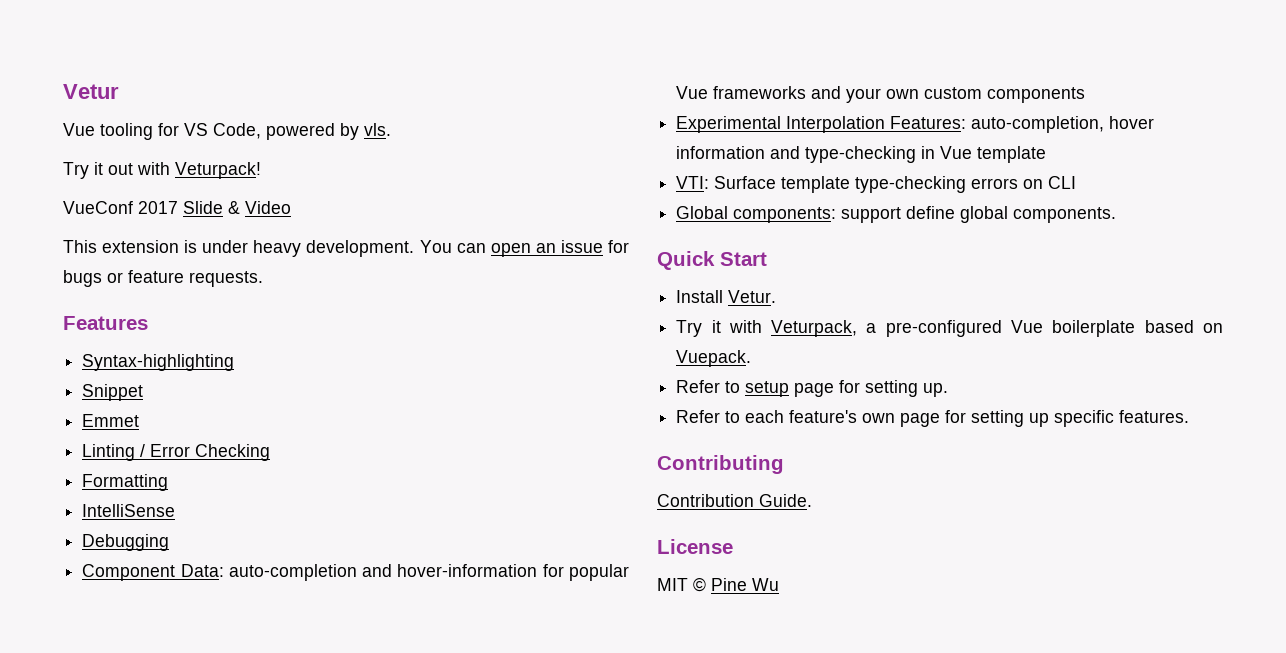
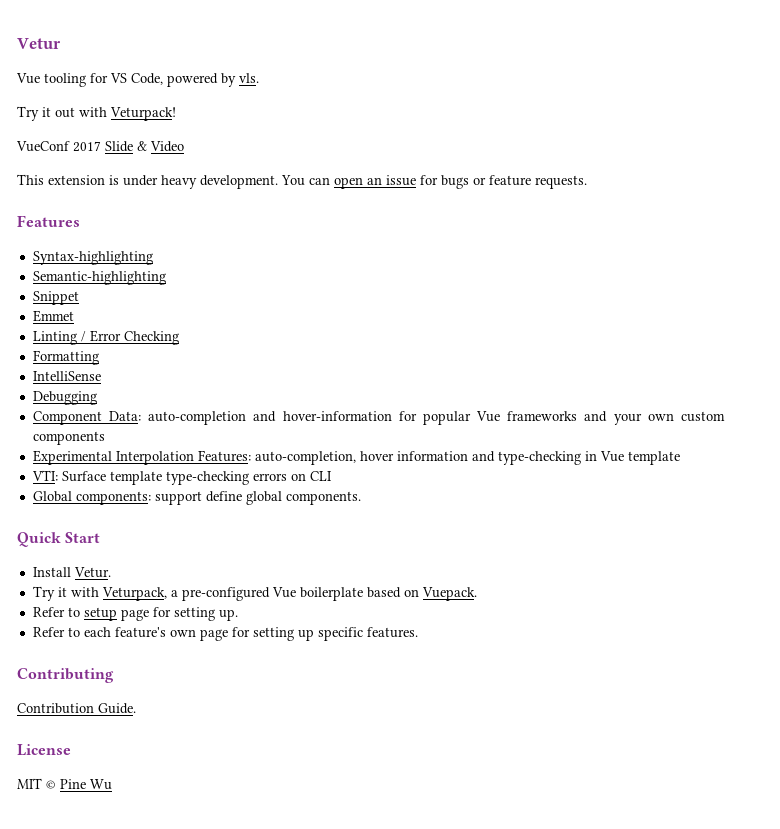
(235, 362) none -> [32,271,166,285] // Semantic-highlighting

